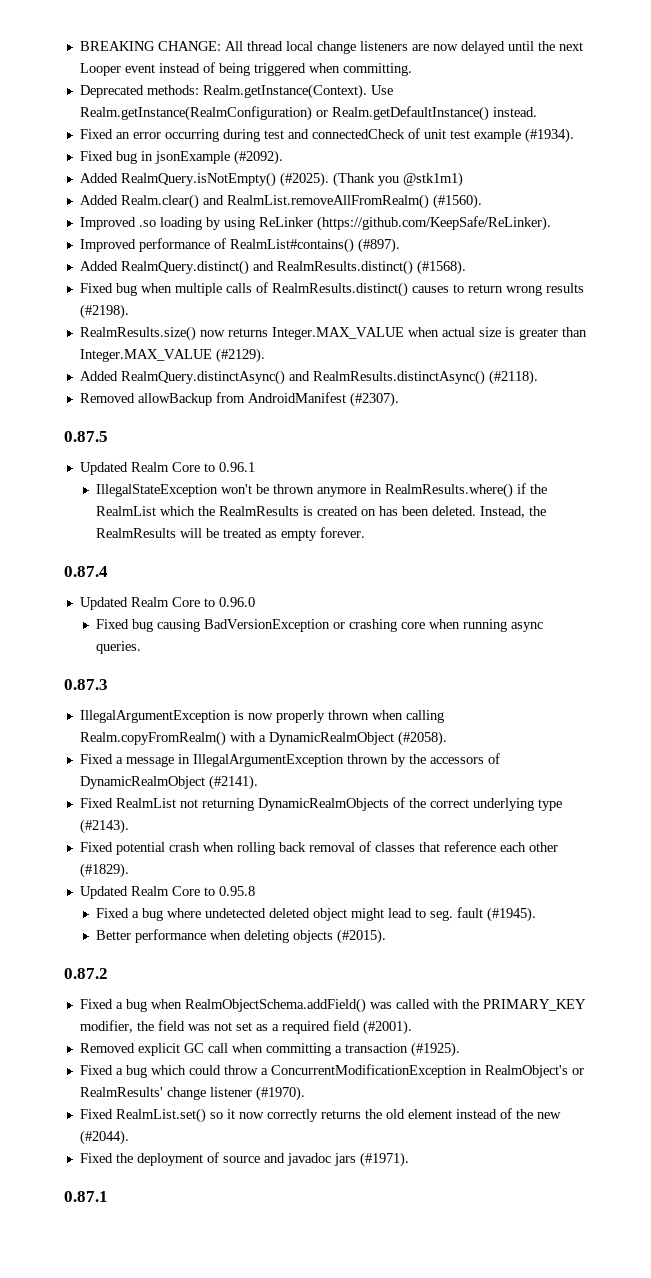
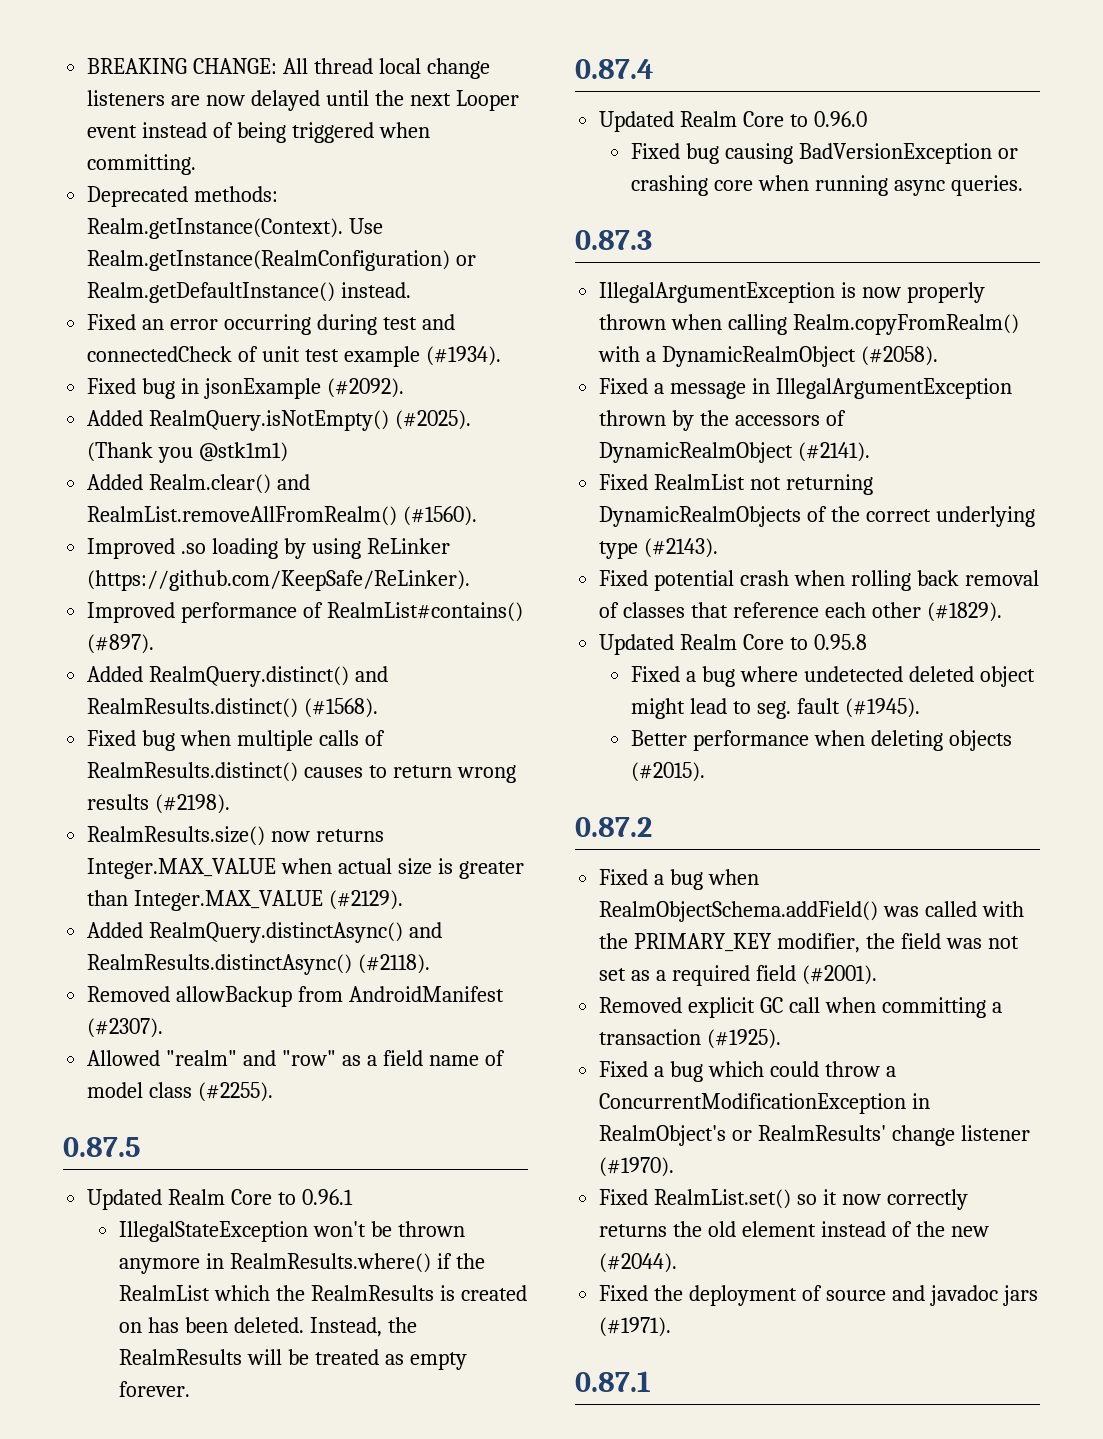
(399, 399) none -> [87,1050,505,1066] [87,1082,274,1102] // Allowed "realm" and "row" as a field name of model class (#2255).

